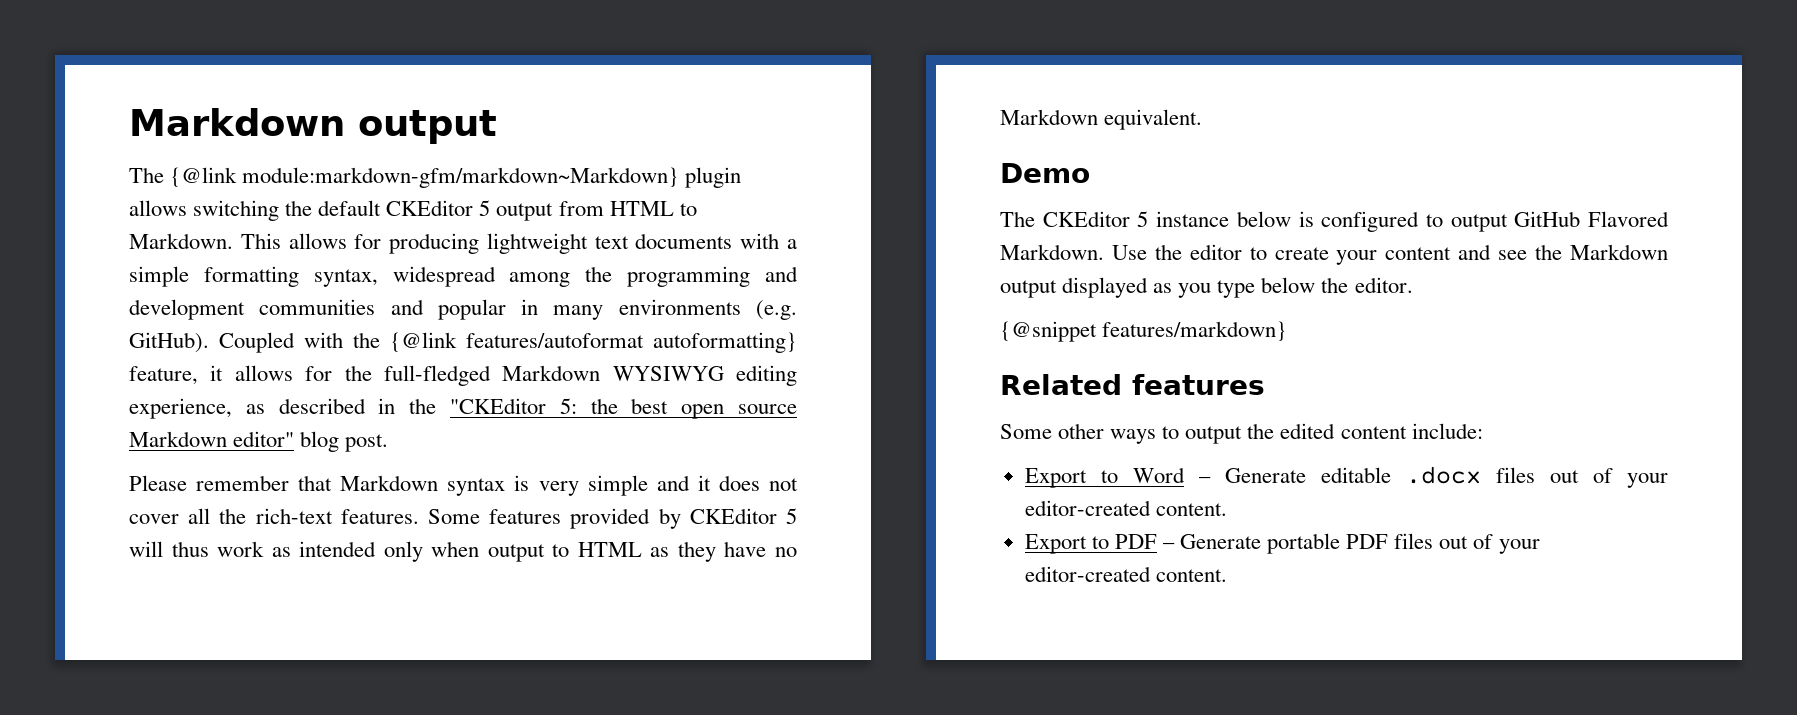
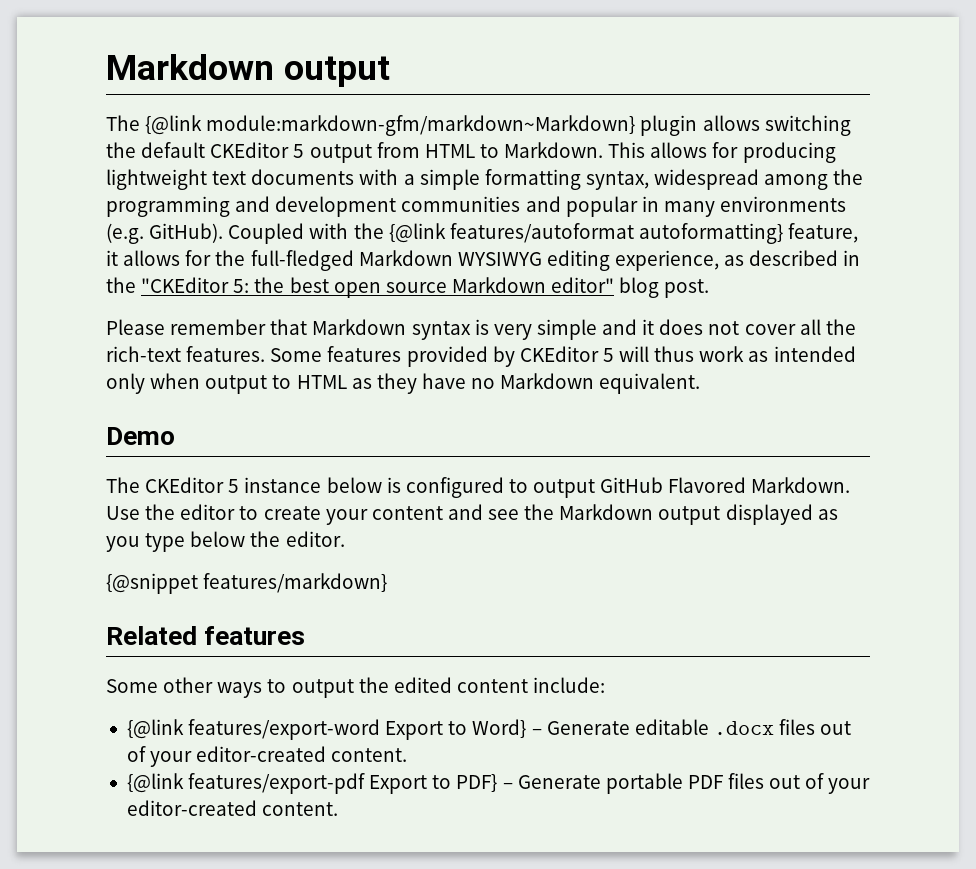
[1024,467,1185,488] Export to Word -> [126,719,527,740] {@link features/export-word Export to Word}
[1024,534,1157,554] Export to PDF -> [126,773,498,794] {@link features/export-pdf Export to PDF}

